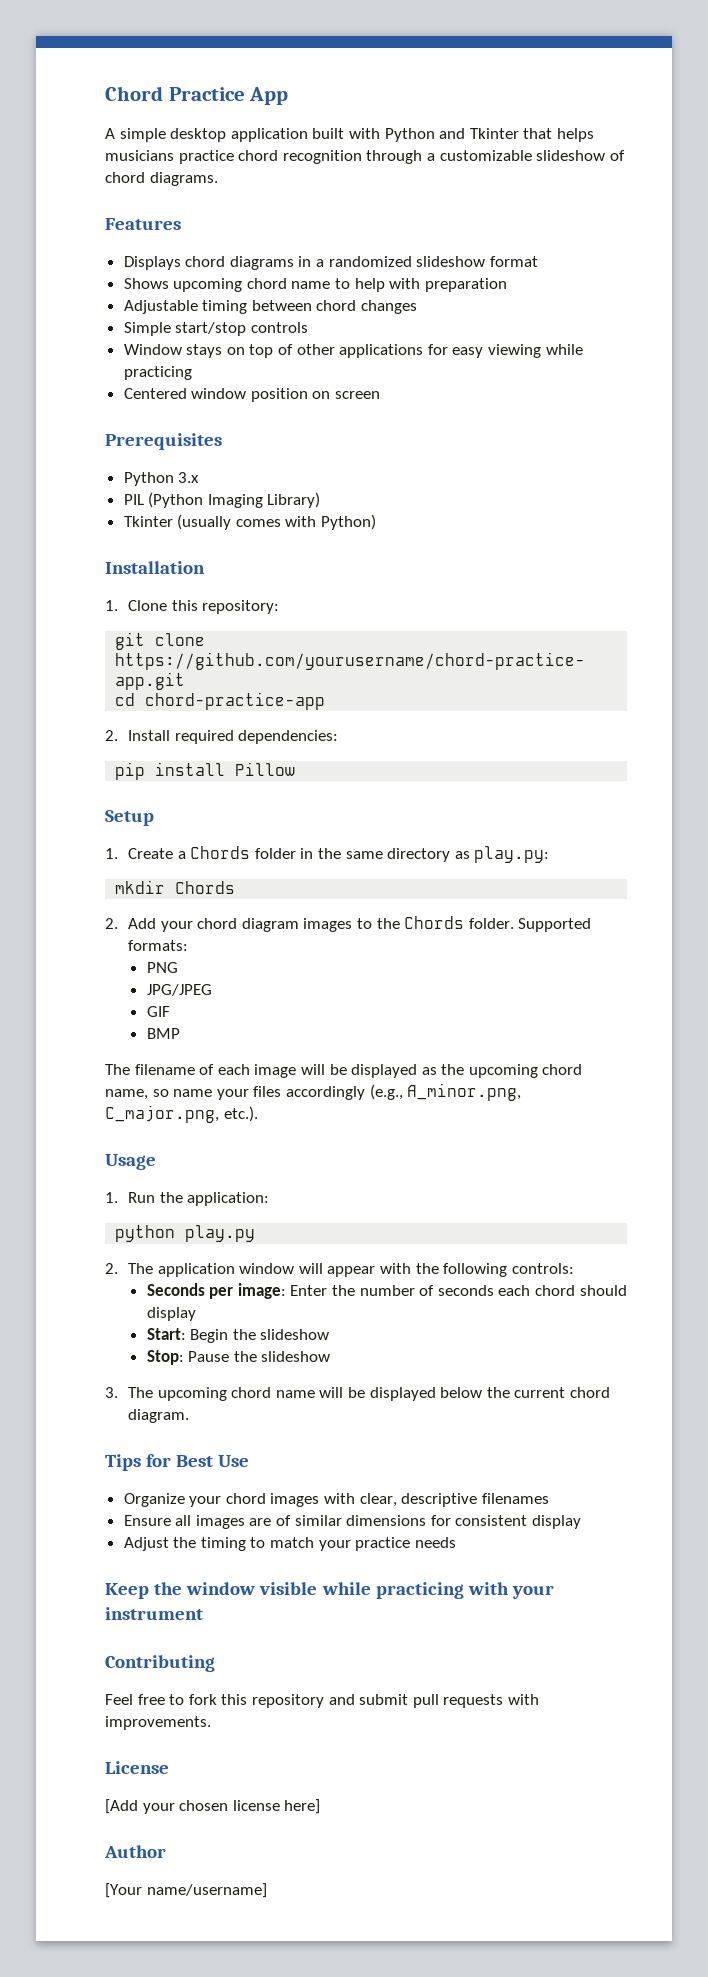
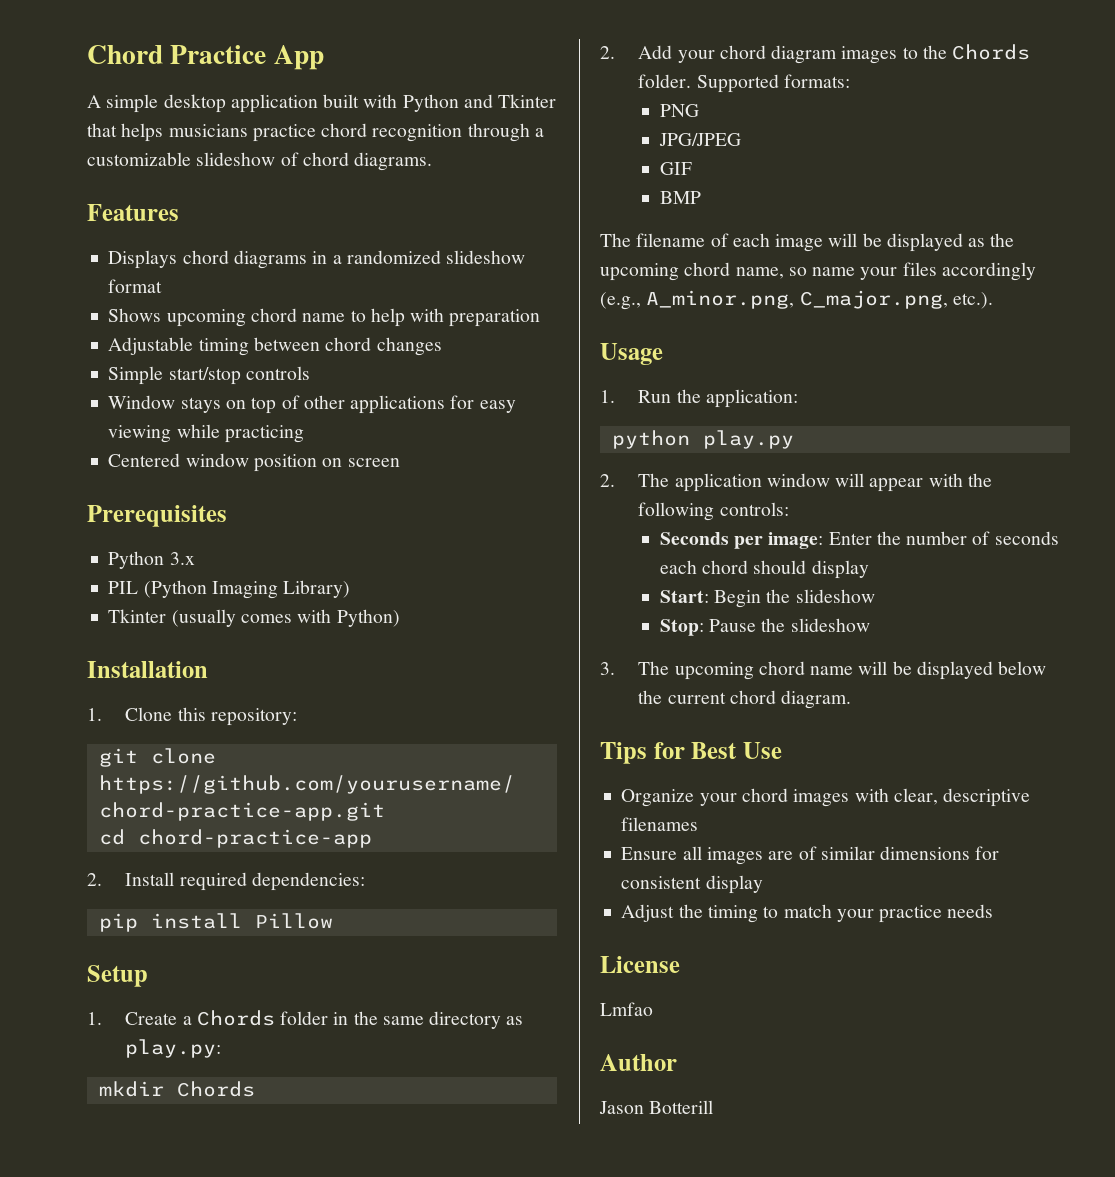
[105,1582,554,1599] [105,1607,203,1620] [105,1655,215,1672] [105,1694,539,1708] [105,1716,211,1730] [105,1761,169,1774] [105,1799,321,1814] Keep the window visible while practicing with your instrument // Contributing // Feel free to fork this repository and submit pull requests with improvements. // License // [Add your chosen license here] -> [600,956,680,973] [600,1002,653,1016] License // Lmfao
[105,1883,267,1898] [Your name/username] -> [599,1100,714,1114] Jason Botterill

